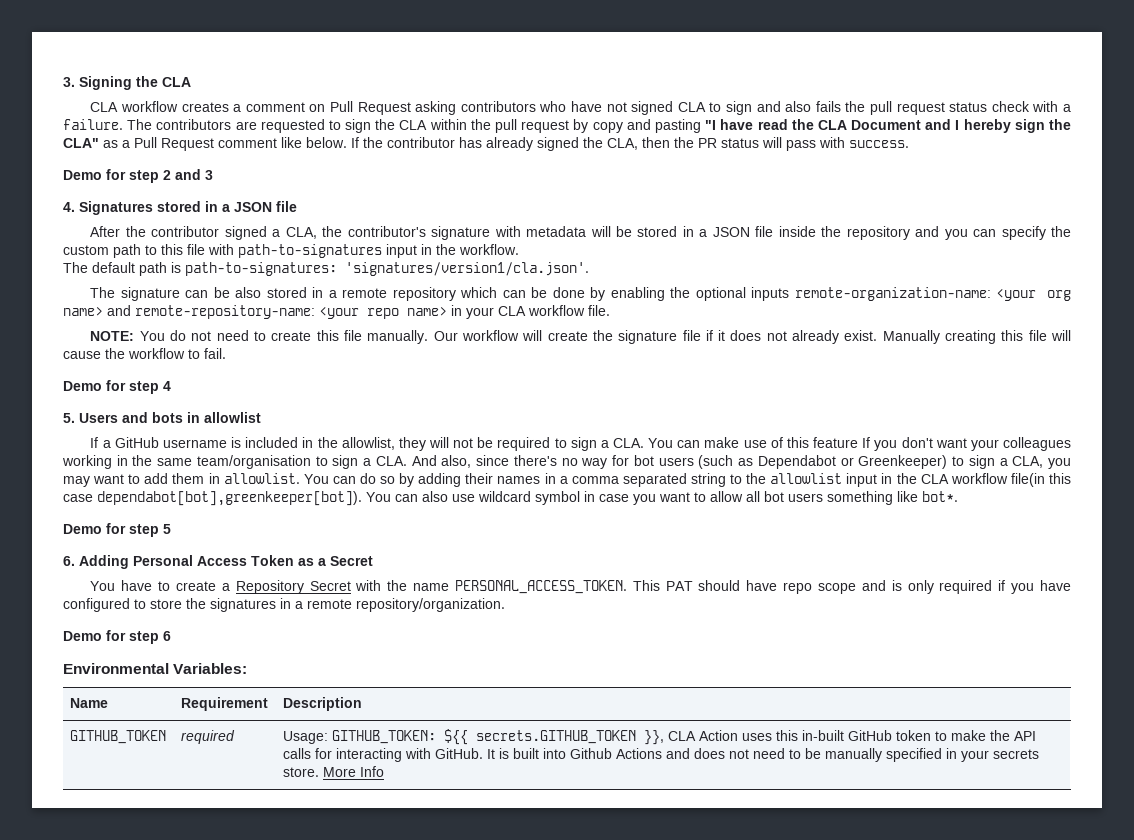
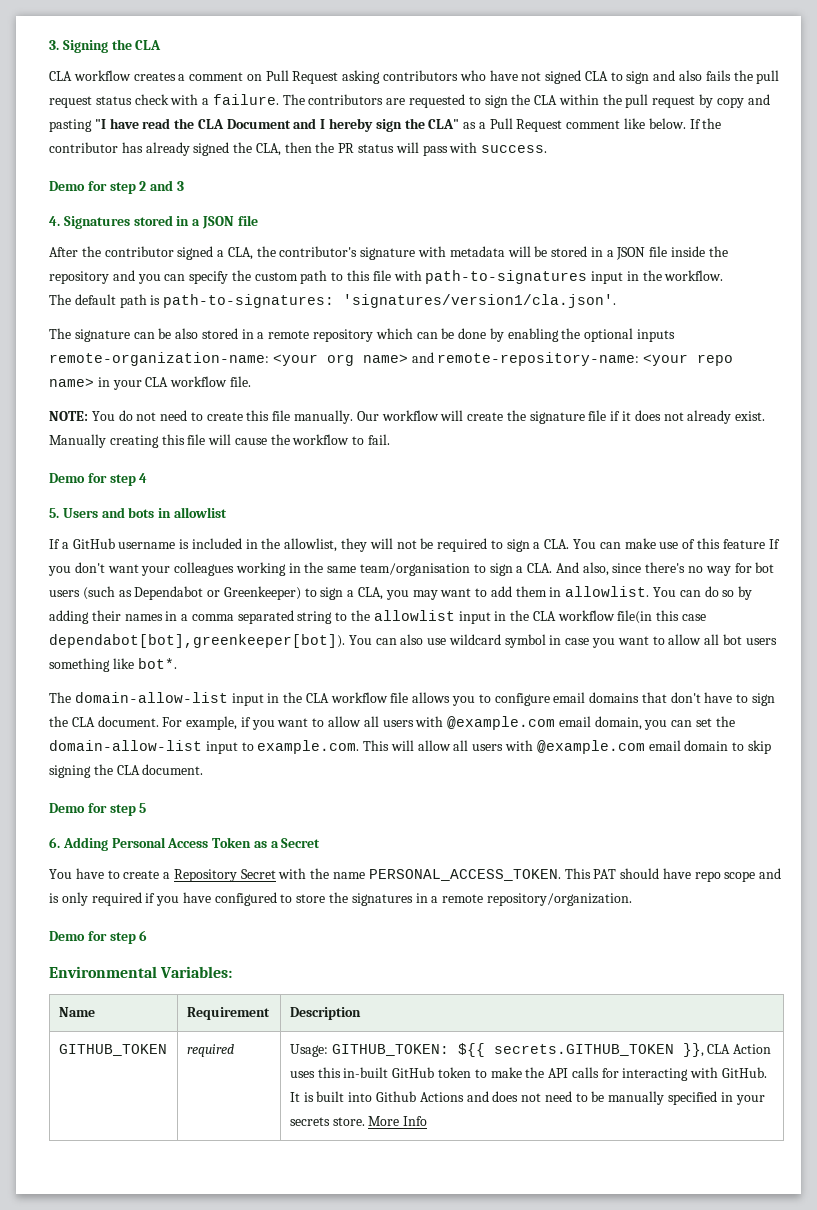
(958, 496) none -> [49,692,776,706] [49,716,735,730] [49,740,771,754] [49,764,204,778] // The domain-allow-list input in the CLA workflow file allows you to configure email domains that don't have to sign the CLA document. For example, if you want to allow all users with @example.com email domain, you can set the domain-allow-list input to example.com. This will allow all users with @example.com email domain to skip signing the CLA document.

